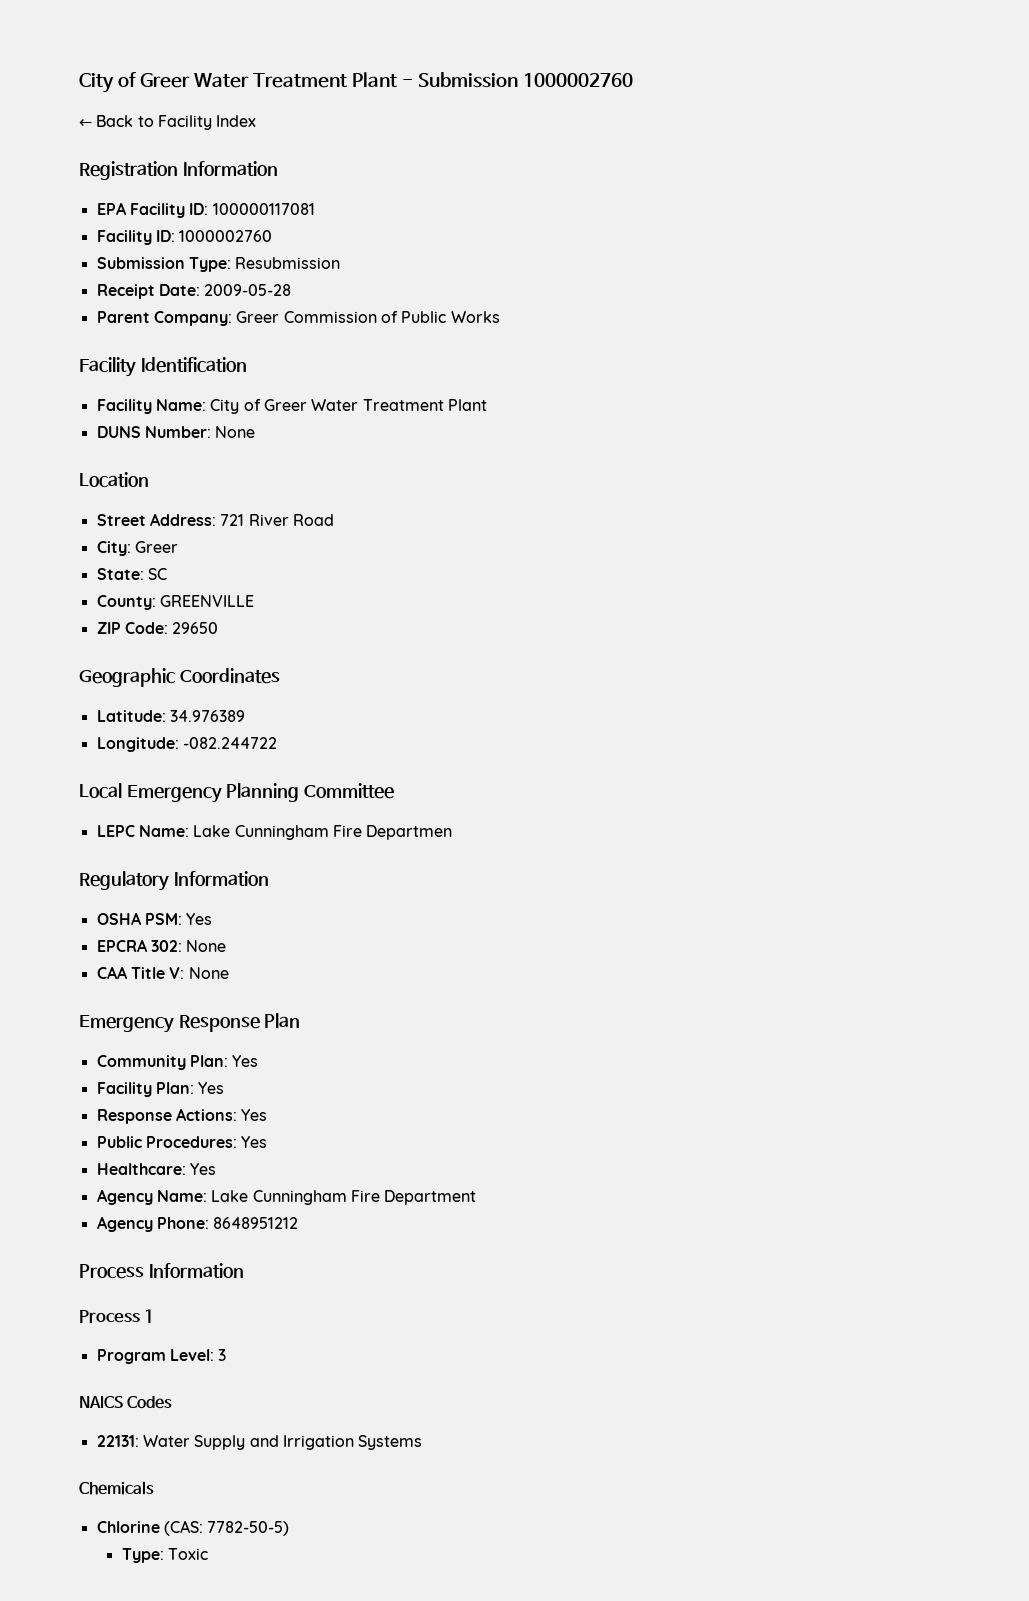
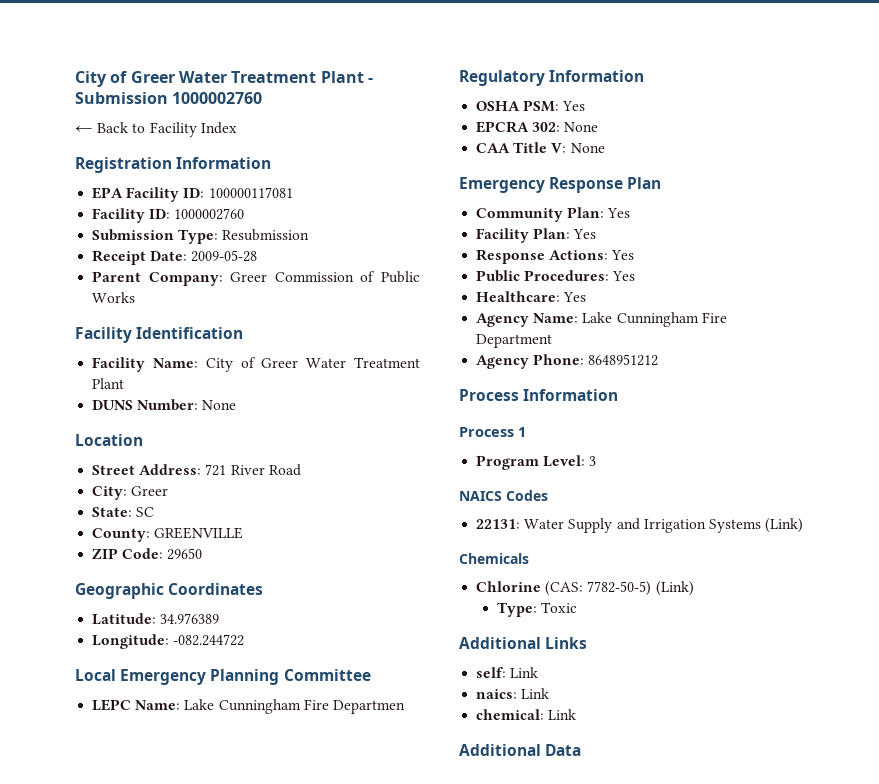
(423, 1442) none -> [765,518,804,533] (Link)
(290, 1528) none -> [655,581,694,596] (Link)
(208, 1554) none -> [459,637,588,649] [476,667,539,678] [476,688,550,699] [476,709,577,720] [459,744,582,756] // Additional Links // self: Link // naics: Link // chemical: Link // Additional Data

